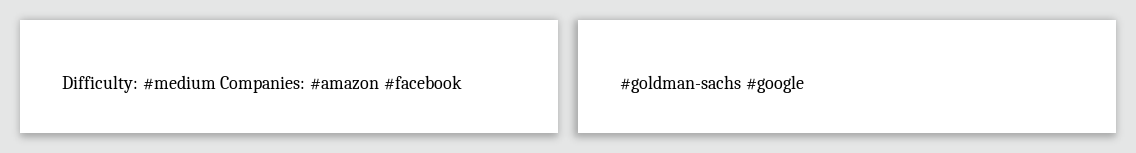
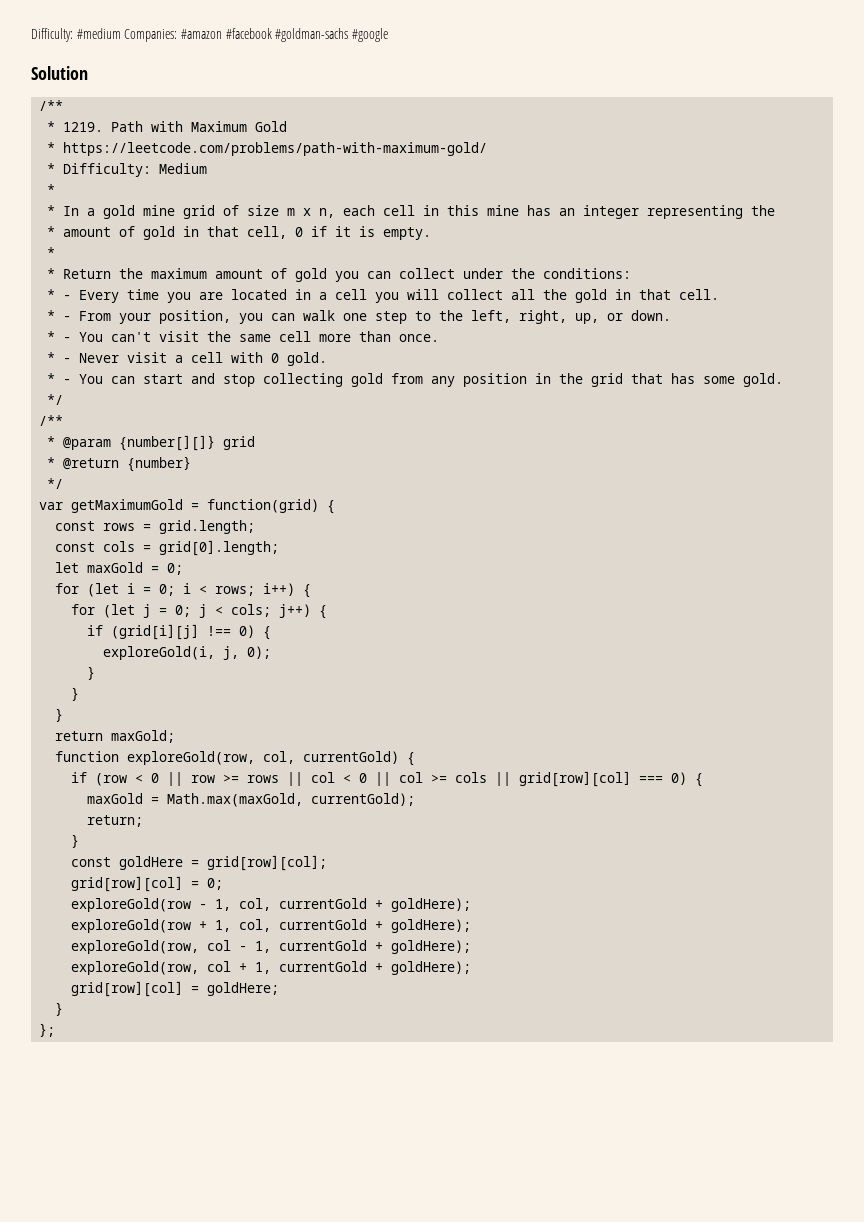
(804, 84) none -> [31,66,88,80] [39,100,64,111] [47,121,288,132] [47,142,488,156] [47,163,208,177] [47,184,56,195] [47,205,776,219] [47,226,432,240] [47,247,56,258] [47,268,632,282] [47,289,720,303] [47,310,672,324] [47,331,440,342] [47,352,328,366] [47,373,784,387] [47,394,64,405] [39,415,64,426] [47,435,256,451] [47,456,192,472] [47,478,64,489] [39,499,336,514] [55,520,256,534] [55,540,280,556] [55,562,184,575] [55,583,312,598] [71,604,328,619] [87,624,272,640] [103,646,272,660] [87,666,96,680] [71,687,80,701] [55,708,64,722] [55,730,176,743] [55,751,416,766] [71,771,704,787] [87,793,416,807] [87,815,144,827] [71,834,80,848] [71,855,328,871] [71,876,224,892] [71,898,472,912] [71,919,472,933] [71,940,472,954] [71,961,472,975] [71,981,280,997] [55,1002,64,1016] [39,1023,56,1037] // Solution // /** // * 1219. Path with Maximum Gold // * https://leetcode.com/problems/path-with-maximum-gold/ // * Difficulty: Medium // * // * In a gold mine grid of size m x n, each cell in this mine has an integer representing the // * amount of gold in that cell, 0 if it is empty. // * // * Return the maximum amount of gold you can collect under the conditions: // * - Every time you are located in a cell you will collect all the gold in that cell. // * - From your position, you can walk one step to the left, right, up, or down. // * - You can't visit the same cell more than once. // * - Never visit a cell with 0 gold. // * - You can start and stop collecting gold from any position in the grid that has some gold. // */ // /** // * @param {number[][]} grid // * @return {number} // */ // var getMaximumGold = function(grid) { // const rows = grid.length; // const cols = grid[0].length; // let maxGold = 0; // for (let i = 0; i < rows; i++) { // for (let j = 0; j < cols; j++) { // if (grid[i][j] !== 0) { // exploreGold(i, j, 0); // } // } // } // return maxGold; // function exploreGold(row, col, currentGold) { // if (row < 0 || row >= rows || col < 0 || col >= cols || grid[row][col] === 0) { // maxGold = Math.max(maxGold, currentGold); // return; // } // const goldHere = grid[row][col]; // grid[row][col] = 0; // exploreGold(row - 1, col, currentGold + goldHere); // exploreGold(row + 1, col, currentGold + goldHere); // exploreGold(row, col - 1, currentGold + goldHere); // exploreGold(row, col + 1, currentGold + goldHere); // grid[row][col] = goldHere; // } // };

